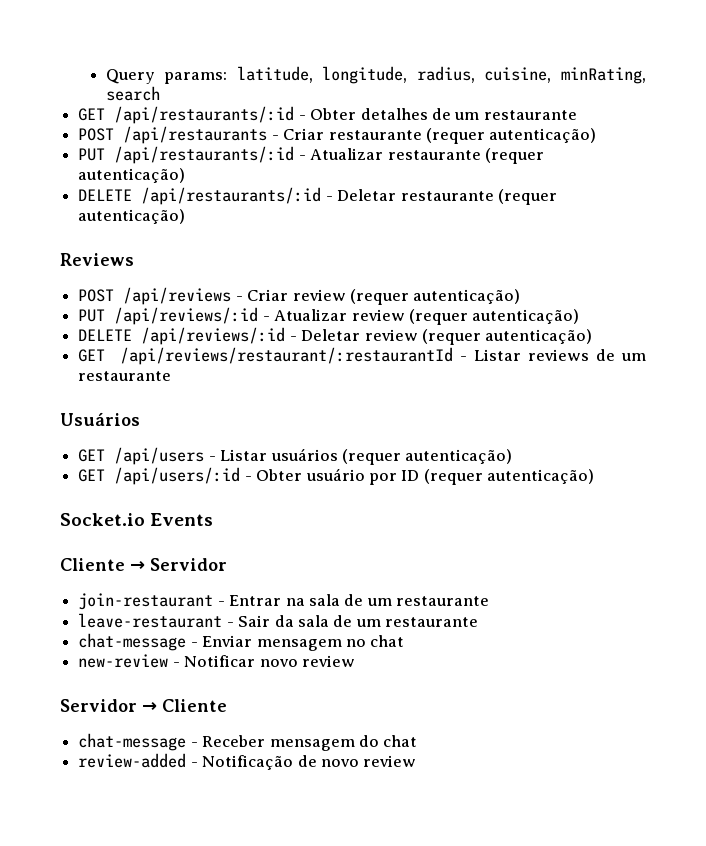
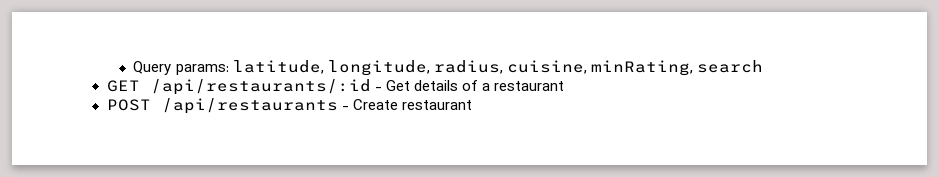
[310,108,577,120] [78,126,597,144] [78,146,544,164] [78,168,186,183] [78,187,557,205] [78,209,186,224] [60,253,134,266] [78,287,521,305] [78,307,580,325] [78,327,593,345] [78,347,646,365] [78,371,172,381] [60,412,140,426] [78,447,513,465] [78,467,595,485] [60,513,214,526] [60,558,227,571] [78,593,490,610] [78,613,479,628] [78,633,405,651] [78,654,355,668] [60,699,227,712] [78,733,418,751] [78,753,417,770] Obter detalhes de um restaurante // POST /api/restaurants - Criar restaurante (requer autenticação) // PUT /api/restaurants/:id - Atualizar restaurante (requer autenticação) // DELETE /api/restaurants/:id - Deletar restaurante (requer autenticação) // Reviews // POST /api/reviews - Criar review (requer autenticação) // PUT /api/reviews/:id - Atualizar review (requer autenticação) // DELETE /api/reviews/:id - Deletar review (requer autenticação) // GET /api/reviews/restaurant/:restaurantId - Listar reviews de um restaurante // Usuários // GET /api/users - Listar usuários (requer autenticação) // GET /api/users/:id - Obter usuário por ID (requer autenticação) // Socket.io Events // Cliente → Servidor // join-restaurant - Entrar na sala de um restaurante // leave-restaurant - Sair da sala de um restaurante // chat-message - Enviar mensagem no chat // new-review - Notificar novo review // Servidor → Cliente // chat-message - Receber mensagem do chat // review-added - Notificação de novo review -> [385,80,564,91] [106,98,472,114] Get details of a restaurant // POST /api/restaurants - Create restaurant

